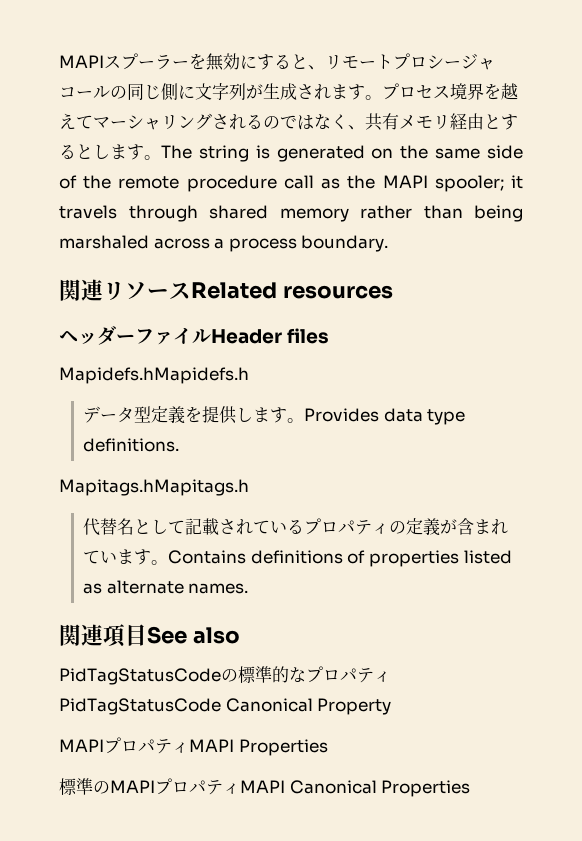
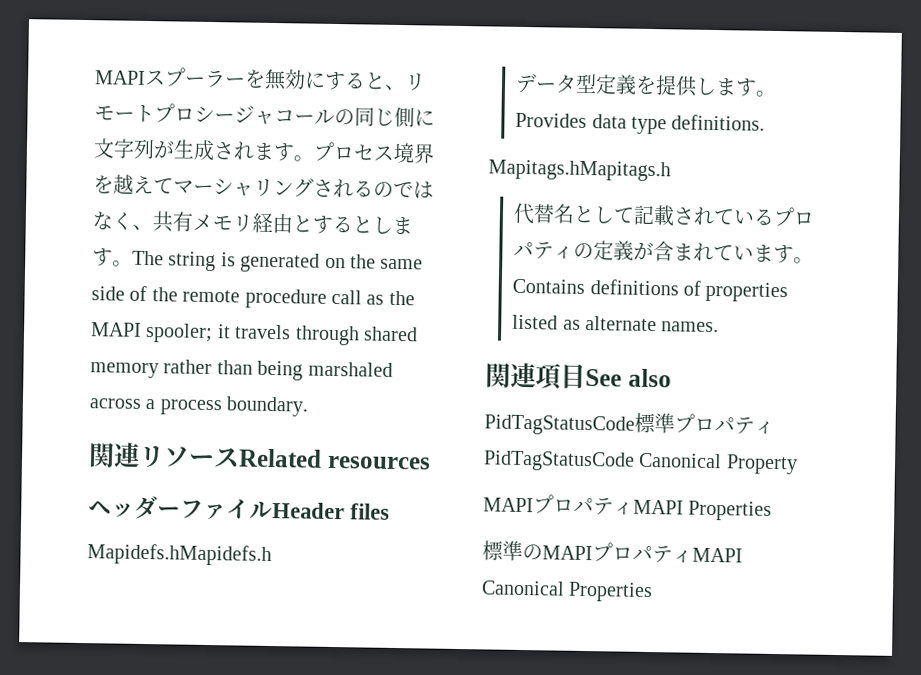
[221,666,306,683] の標準的な -> [634,412,675,434] 標準

